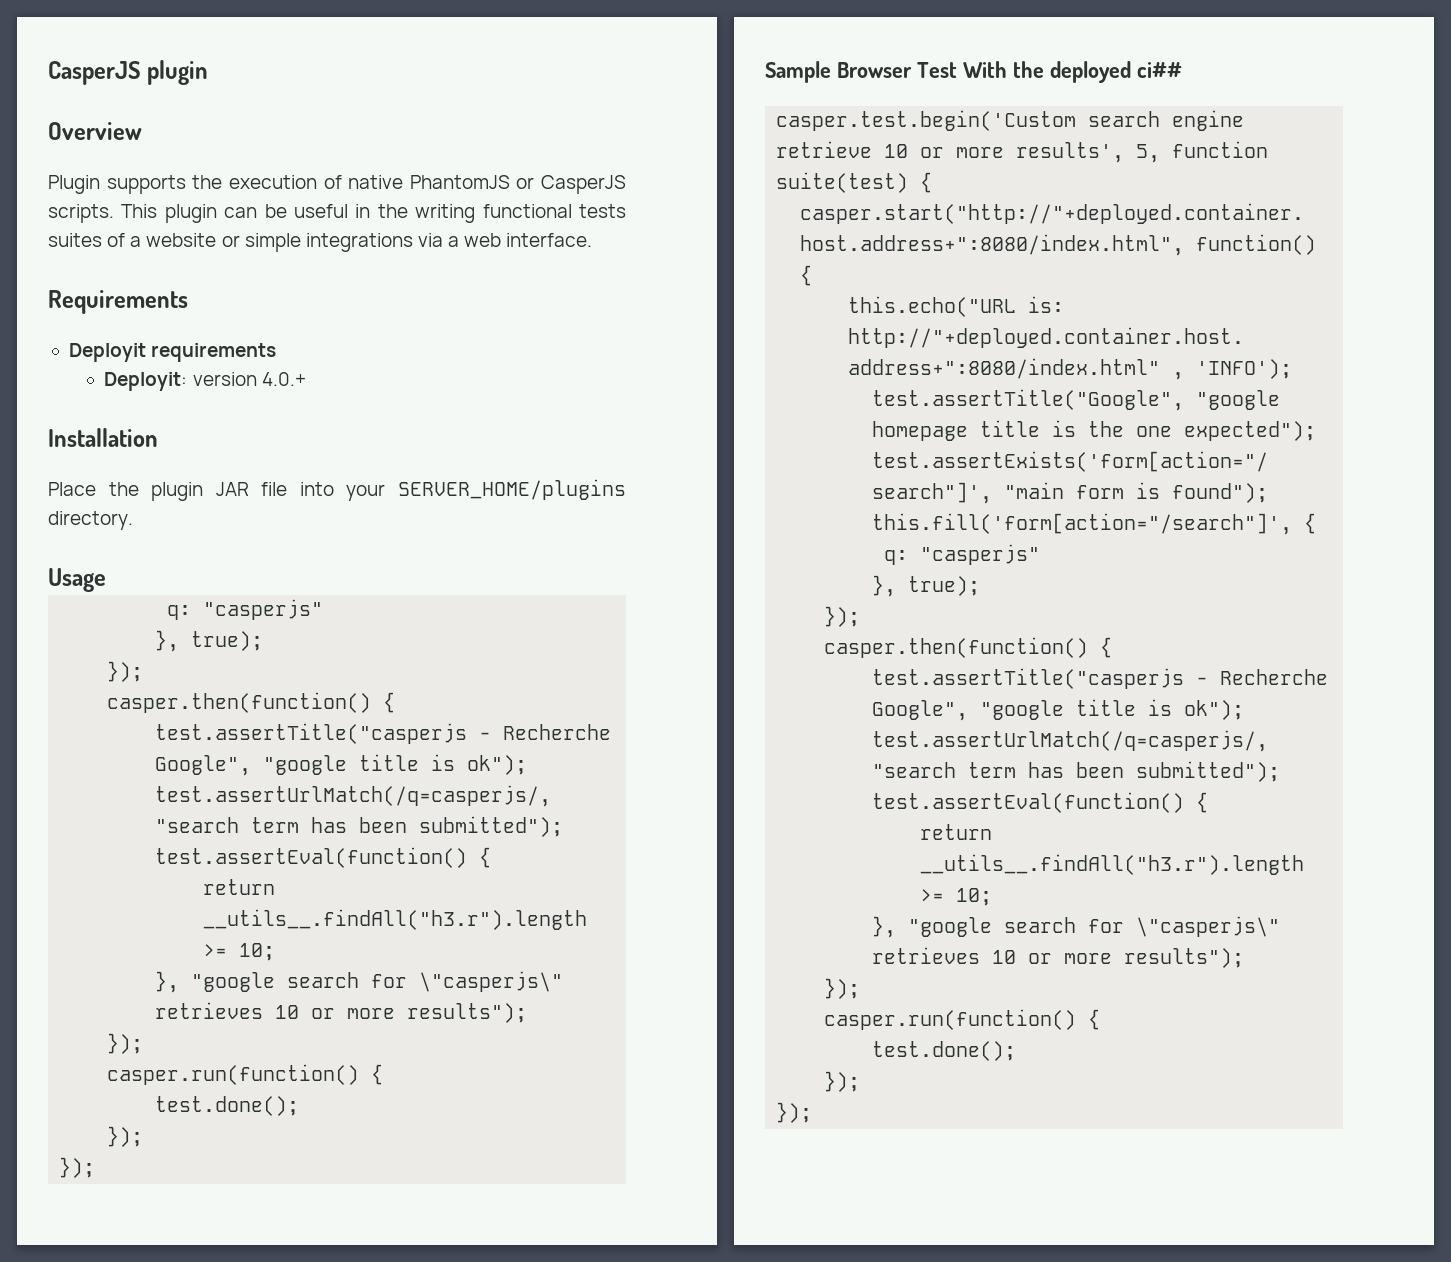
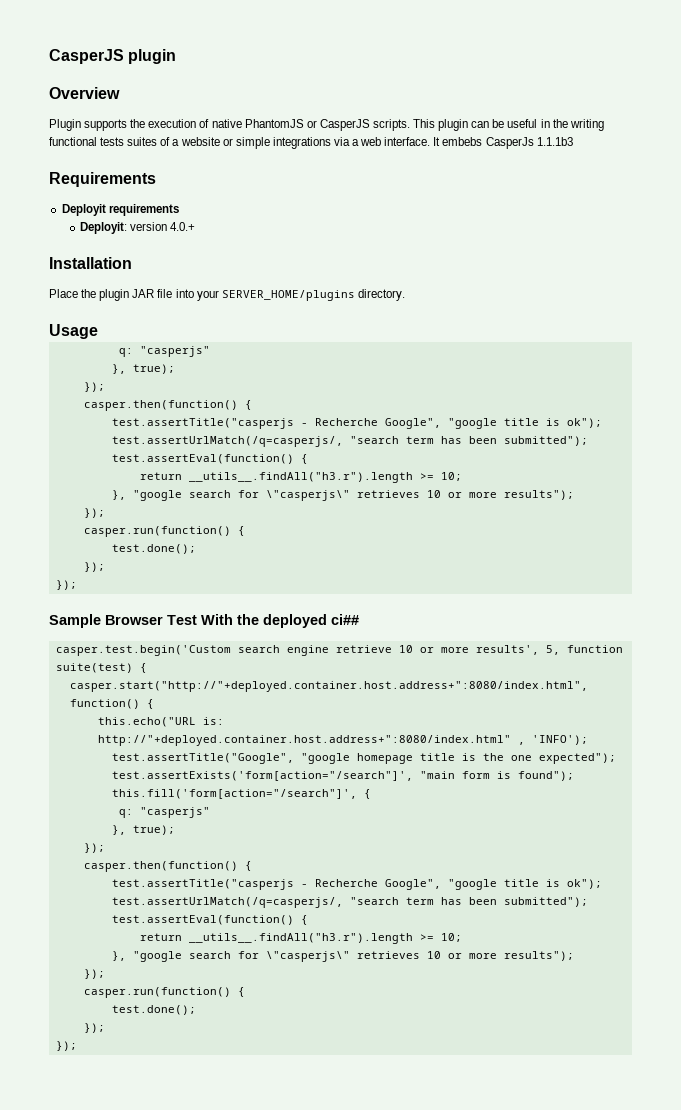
(593, 240) none -> [433,137,573,149] It embebs CasperJs 1.1.1b3

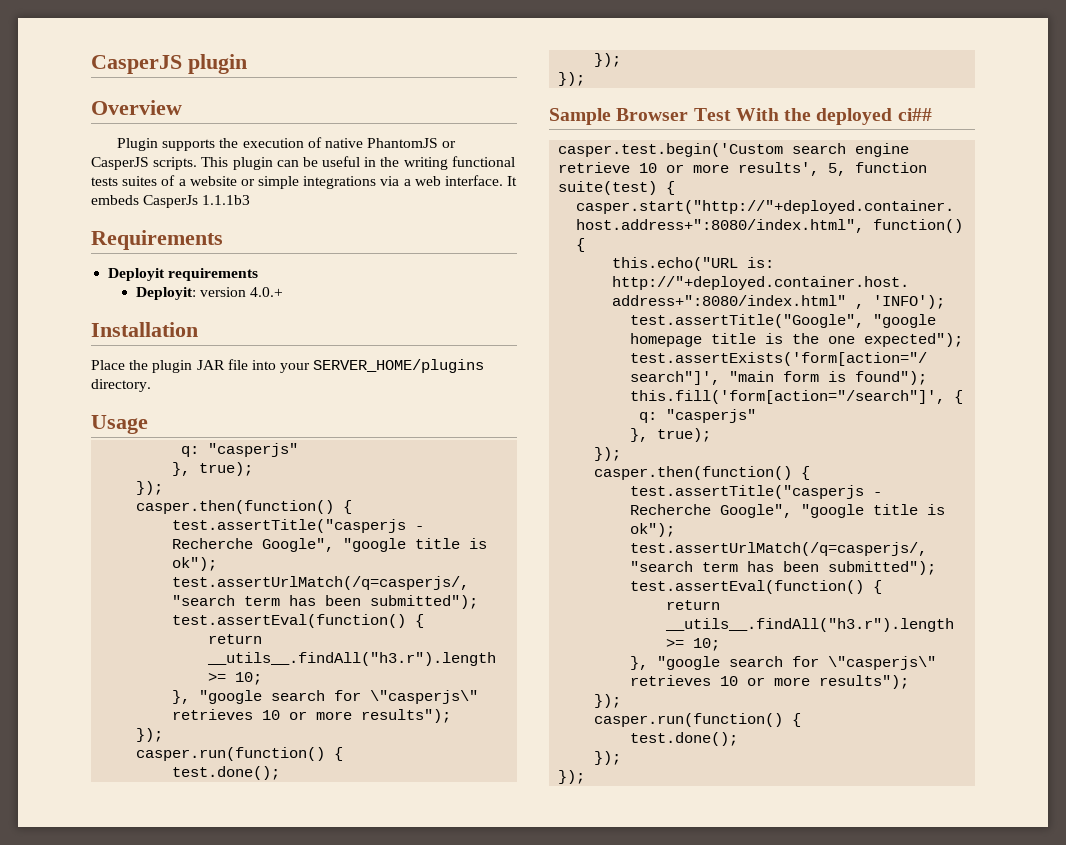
[442,137,483,146] embebs -> [91,195,139,205] embeds

